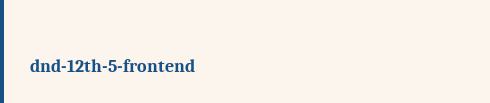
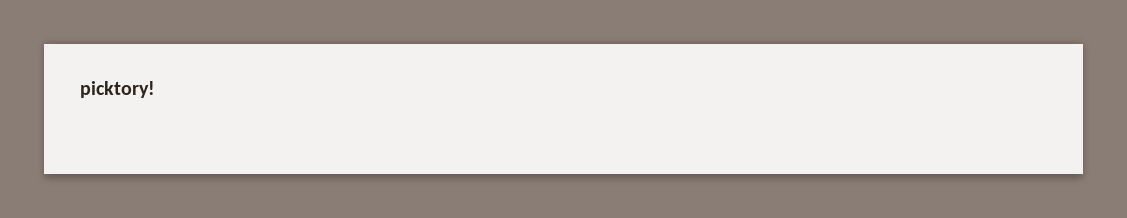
[30,59,195,72] dnd-12th-5-frontend -> [80,81,155,98] picktory!

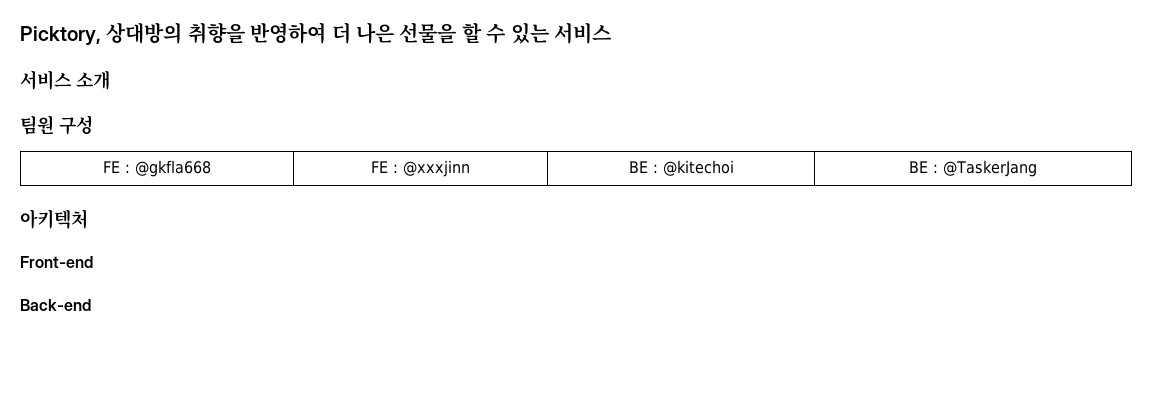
[80,81,155,98] picktory! -> [20,22,611,46] [20,70,110,90] [20,115,93,135] [102,160,211,177] [371,160,470,177] [628,160,734,176] [909,160,1038,177] [20,209,88,229] [20,256,93,268] [20,299,91,311] Picktory, 상대방의 취향을 반영하여 더 나은 선물을 할 수 있는 서비스 // 서비스 소개 // 팀원 구성 // FE : @gkfla668 | FE : @xxxjinn | BE : @kitechoi | BE : @TaskerJang // 아키텍처 // Front-end // Back-end

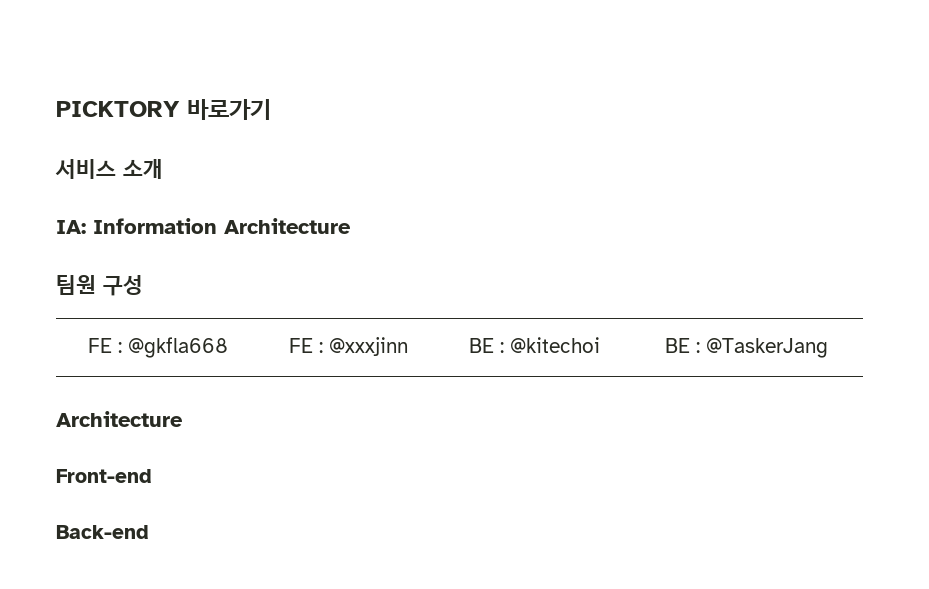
[20,22,611,46] Picktory, 상대방의 취향을 반영하여 더 나은 선물을 할 수 있는 서비스 -> [56,99,271,120] PICKTORY 바로가기
(110, 80) none -> [56,218,351,234] // IA: Information Architecture
[20,209,88,229] 아키텍처 -> [56,411,183,427] Architecture

